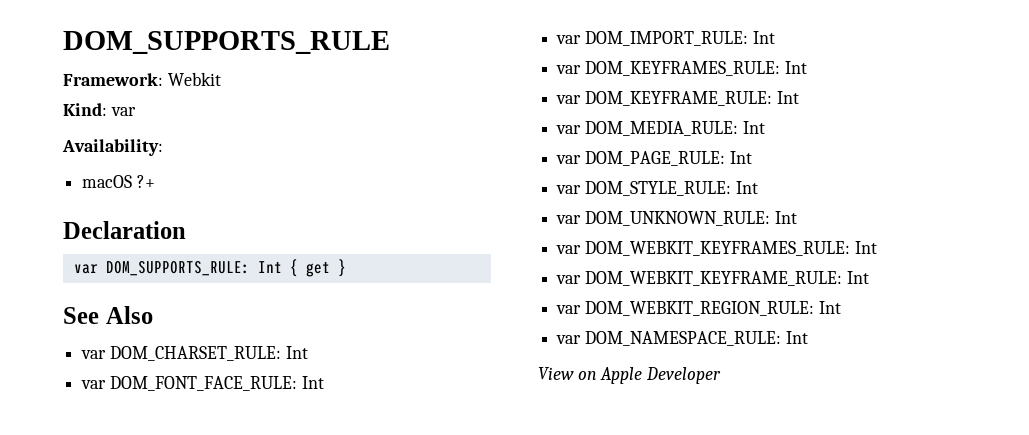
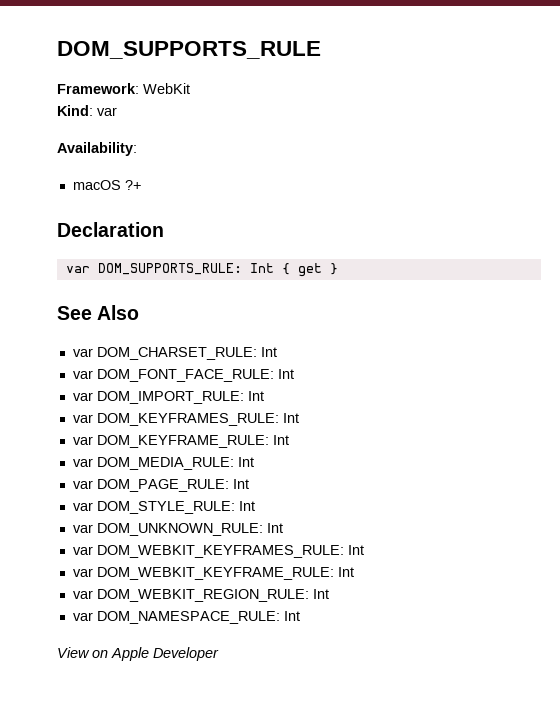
[167,72,221,86] Webkit -> [143,83,190,94] WebKit

